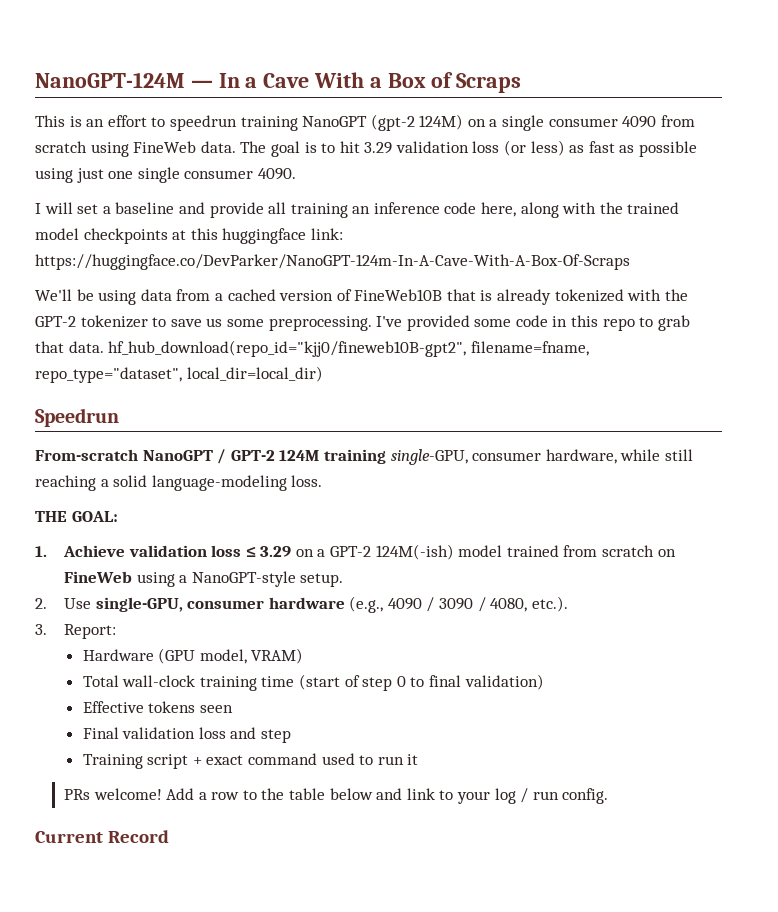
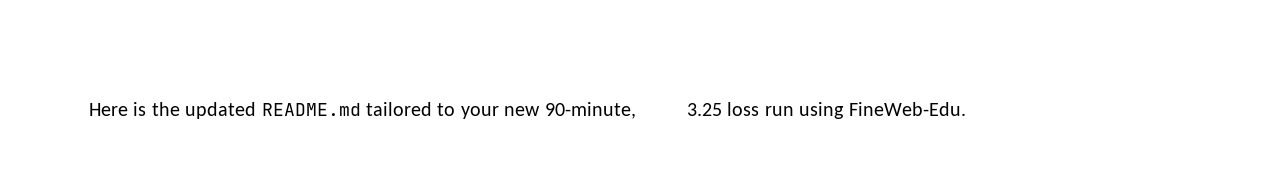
[35,72,522,93] [35,114,695,131] [35,140,698,157] [35,167,296,183] [35,202,680,218] [35,228,343,244] [35,254,630,270] [35,289,688,305] [35,315,690,331] [35,340,589,357] [35,366,323,383] [35,408,119,427] [35,449,693,465] [35,475,323,491] [35,511,118,522] [35,544,676,560] [63,571,344,587] [35,596,568,613] [35,624,116,639] [82,648,304,664] [82,674,544,691] [82,701,233,713] [82,727,291,743] [82,753,419,769] [63,788,609,804] [35,830,169,843] NanoGPT-124M — In a Cave With a Box of Scraps // This is an effort to speedrun training NanoGPT (gpt-2 124M) on a single consumer 4090 from scratch using FineWeb data. The goal is to hit 3.29 validation loss (or less) as fast as possible using just one single consumer 4090. // I will set a baseline and provide all training an inference code here, along with the trained model checkpoints at this huggingface link: https://huggingface.co/DevParker/NanoGPT-124m-In-A-Cave-With-A-Box-Of-Scraps // We'll be using data from a cached version of FineWeb10B that is already tokenized with the GPT-2 tokenizer to save us some preprocessing. I've provided some code in this repo to grab that data. hf_hub_download(repo_id="kjj0/fineweb10B-gpt2", filename=fname, repo_type="dataset", local_dir=local_dir) // Speedrun // From-scratch NanoGPT / GPT-2 124M training single-GPU, consumer hardware, while still reaching a solid language-modeling loss. // THE GOAL: // 1. Achieve validation loss ≤ 3.29 on a GPT-2 124M(-ish) model trained from scratch on FineWeb using a NanoGPT-style setup. // 2. Use single-GPU, consumer hardware (e.g., 4090 / 3090 / 4080, etc.). // 3. Report: // Hardware (GPU model, VRAM) // Total wall-clock training time (start of step 0 to final validation) // Effective tokens seen // Final validation loss and step // Training script + exact command used to run it // PRs welcome! Add a row to the table below and link to your log / run config. // Current Record -> [89,102,966,119] Here is the updated README.md tailored to your new 90-minute, 3.25 loss run using FineWeb-Edu.

